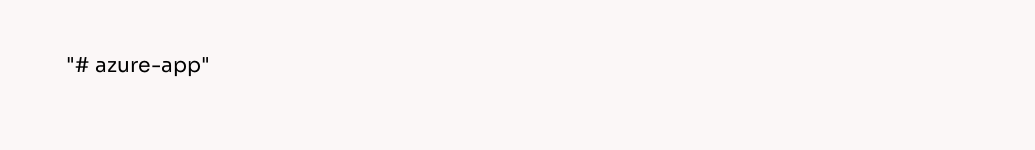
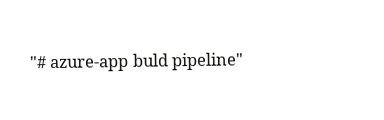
[94,57,210,77] azure-app" -> [49,52,245,73] azure-app buld pipeline"

